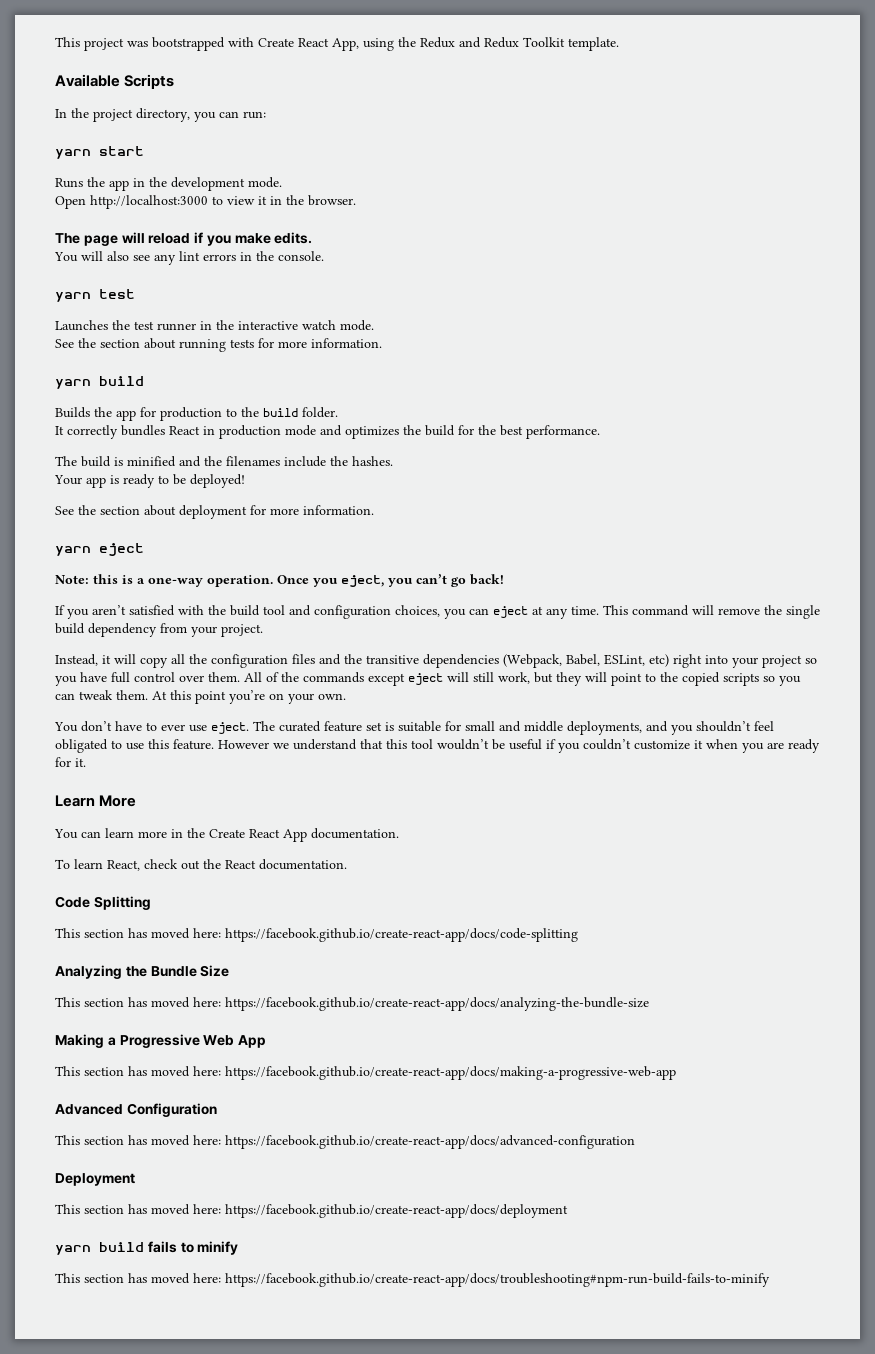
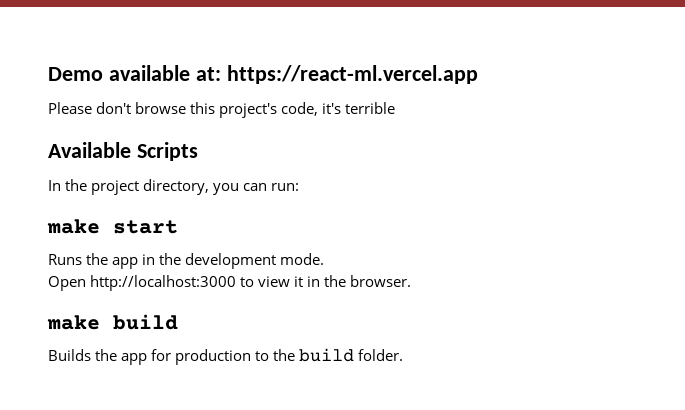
[55,37,619,51] This project was bootstrapped with Create React App, using the Redux and Redux Toolkit template. -> [48,65,478,84] [48,102,396,118] Demo available at: https://react-ml.vercel.app // Please don't browse this project's code, it's terrible
[55,149,91,159] yarn -> [47,219,100,234] make
[55,232,313,246] [54,251,324,265] [55,289,135,302] [55,320,374,331] [55,338,382,352] [55,379,91,389] The page will reload if you make edits. // You will also see any lint errors in the console. // yarn test // Launches the test runner in the interactive watch mode. // See the section about running tests for more information. // yarn -> [47,315,100,330] make
[55,425,600,439] [55,456,393,467] [54,474,245,488] [55,505,374,519] [55,543,144,556] [55,574,504,587] [55,605,820,619] [55,623,263,637] [55,654,817,668] [55,672,801,686] [55,690,346,704] [54,721,774,735] [55,739,820,753] [55,757,86,767] [55,795,137,807] [54,828,399,842] [55,859,347,871] [55,896,151,910] [55,928,578,942] [55,965,230,979] [55,997,649,1011] [55,1034,267,1048] [55,1066,676,1080] [55,1103,217,1117] [55,1135,635,1149] [55,1173,135,1186] [55,1204,568,1218] [55,1241,239,1255] [55,1273,770,1287] // It correctly bundles React in production mode and optimizes the build for the best performance. // The build is minified and the filenames include the hashes. // Your app is ready to be deployed! // See the section about deployment for more information. // yarn eject // Note: this is a one-way operation. Once you eject, you can’t go back! // If you aren’t satisfied with the build tool and configuration choices, you can eject at any time. This command will remove the single build dependency from your project. // Instead, it will copy all the configuration files and the transitive dependencies (Webpack, Babel, ESLint, etc) right into your project so you have full control over them. All of the commands except eject will still work, but they will point to the copied scripts so you can tweak them. At this point you’re on your own. // You don’t have to ever use eject. The curated feature set is suitable for small and middle deployments, and you shouldn’t feel obligated to use this feature. However we understand that this tool wouldn’t be useful if you couldn’t customize it when you are ready for it. // Learn More // You can learn more in the Create React App documentation. // To learn React, check out the React documentation. // Code Splitting // This section has moved here: https://facebook.github.io/create-react-app/docs/code-splitting // Analyzing the Bundle Size // This section has moved here: https://facebook.github.io/create-react-app/docs/analyzing-the-bundle-size // Making a Progressive Web App // This section has moved here: https://facebook.github.io/create-react-app/docs/making-a-progressive-web-app // Advanced Configuration // This section has moved here: https://facebook.github.io/create-react-app/docs/advanced-configuration // Deployment // This section has moved here: https://facebook.github.io/create-react-app/docs/deployment // yarn build fails to minify // This section has moved here: https://facebook.github.io/create-react-app/docs/troubleshooting#npm-run-build-fails-to-minify -> (404, 355) none

